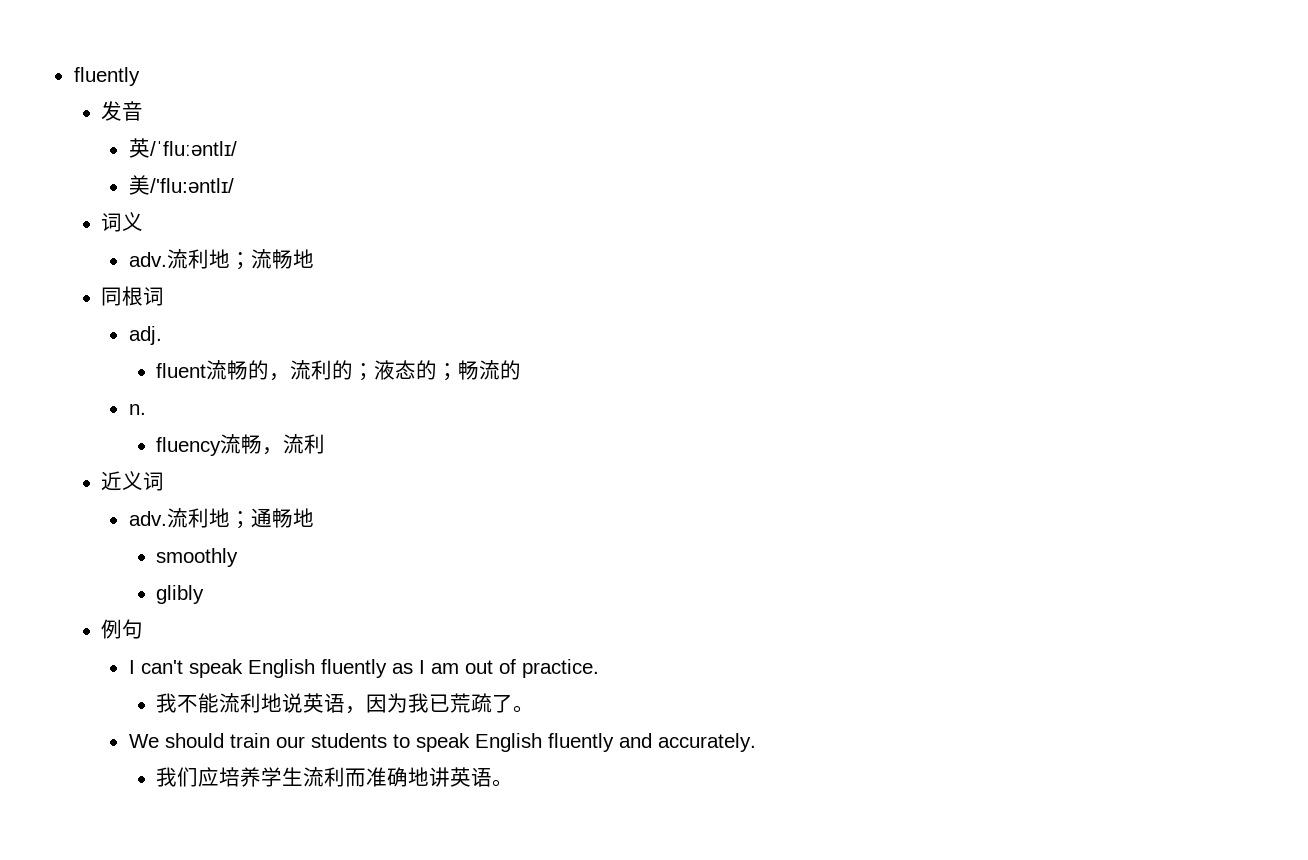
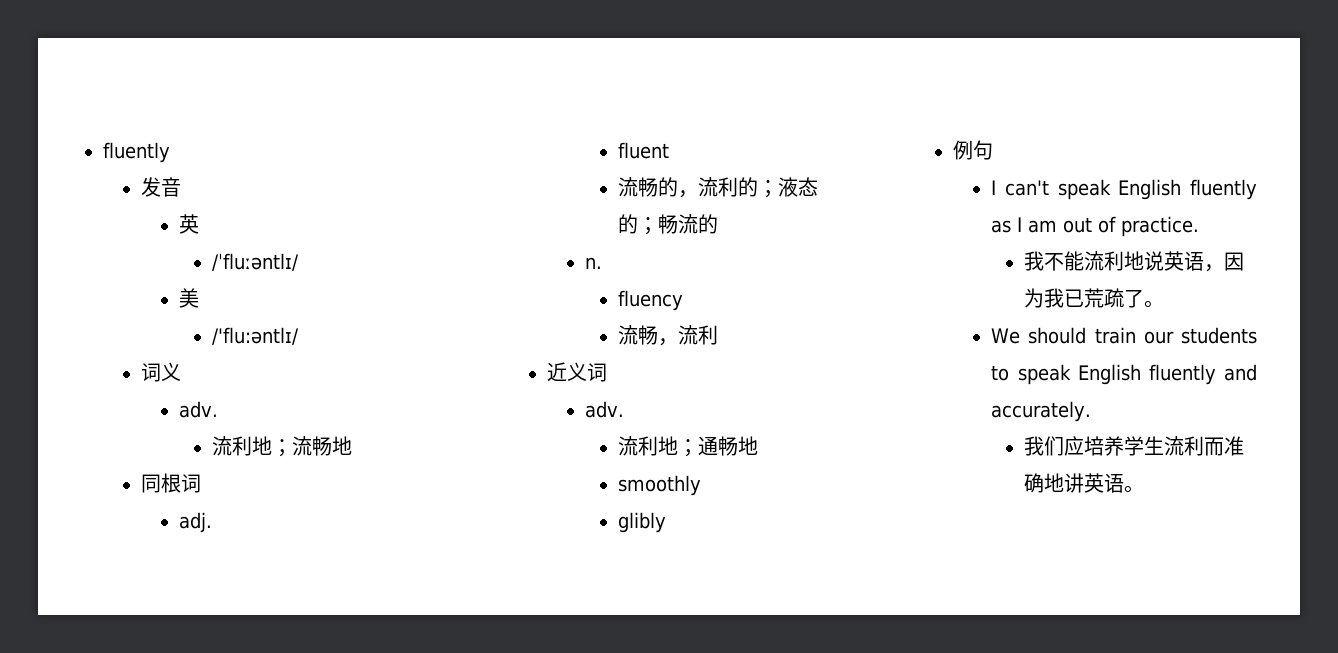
(150, 148) none -> (200, 224) //
(150, 185) none -> (200, 298) //
(167, 259) none -> (219, 409) //
(207, 370) none -> (670, 150) //
(222, 446) none -> (684, 300) //
(167, 518) none -> (625, 409) //

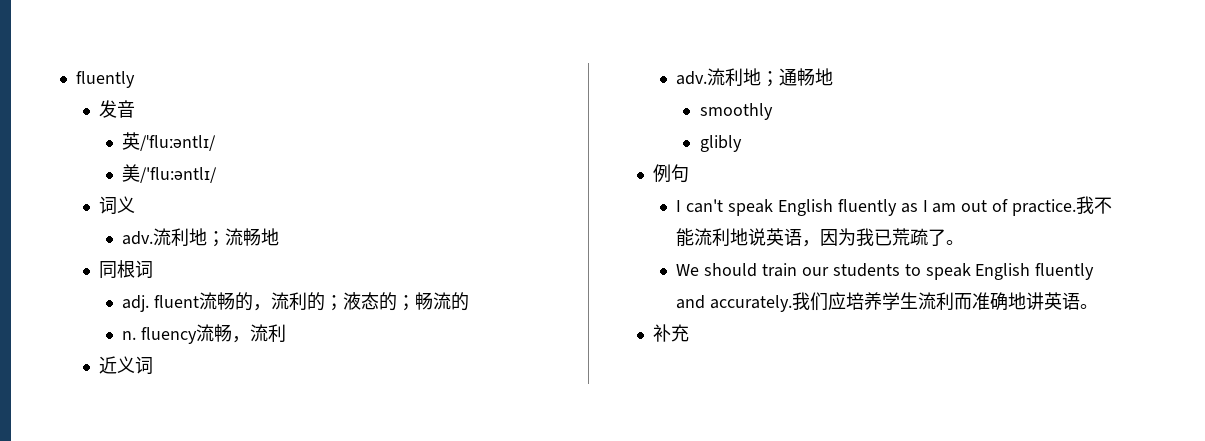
(200, 224) // -> (141, 141) none
(200, 298) // -> (141, 173) none
(219, 409) // -> (154, 238) none
(213, 522) // -> (150, 303) none
(670, 150) // -> (200, 301) none
(603, 263) // -> (137, 335) none
(684, 300) // -> (198, 335) none
(625, 409) // -> (708, 78) none
(1200, 226) // -> (1076, 207) none
(1092, 411) // -> (793, 303) none
(1145, 489) none -> [653,324,690,342] // 补充

